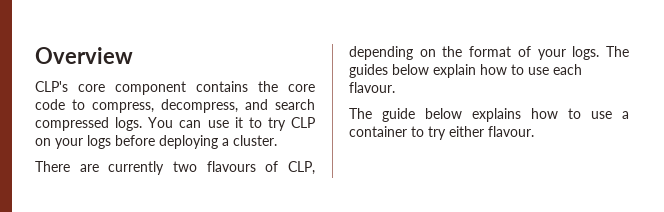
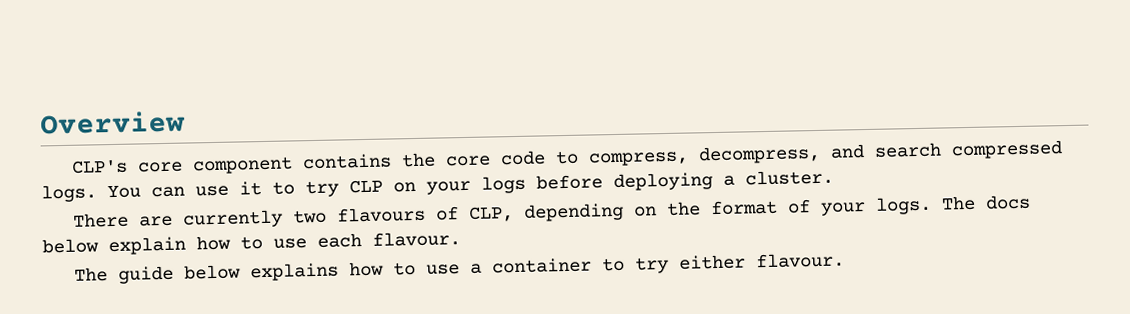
[349,64,388,78] guides -> [984,194,1031,210] docs

